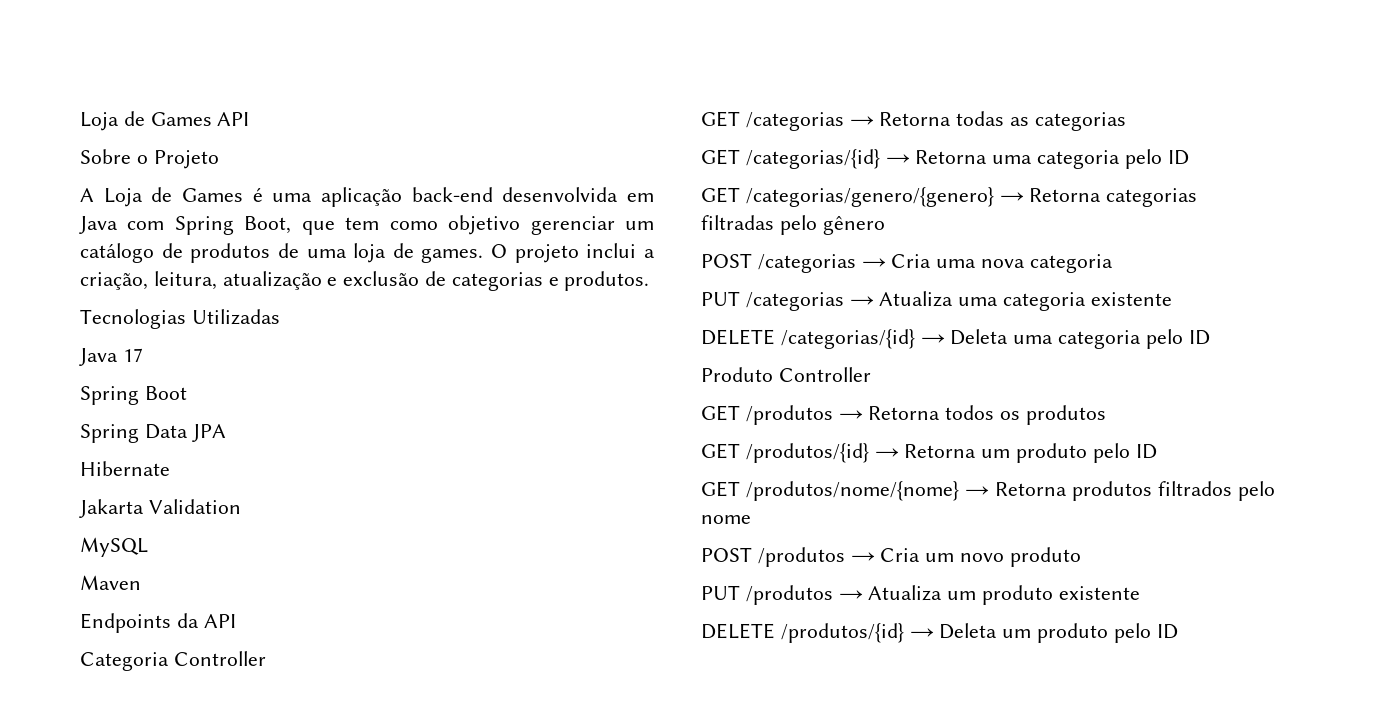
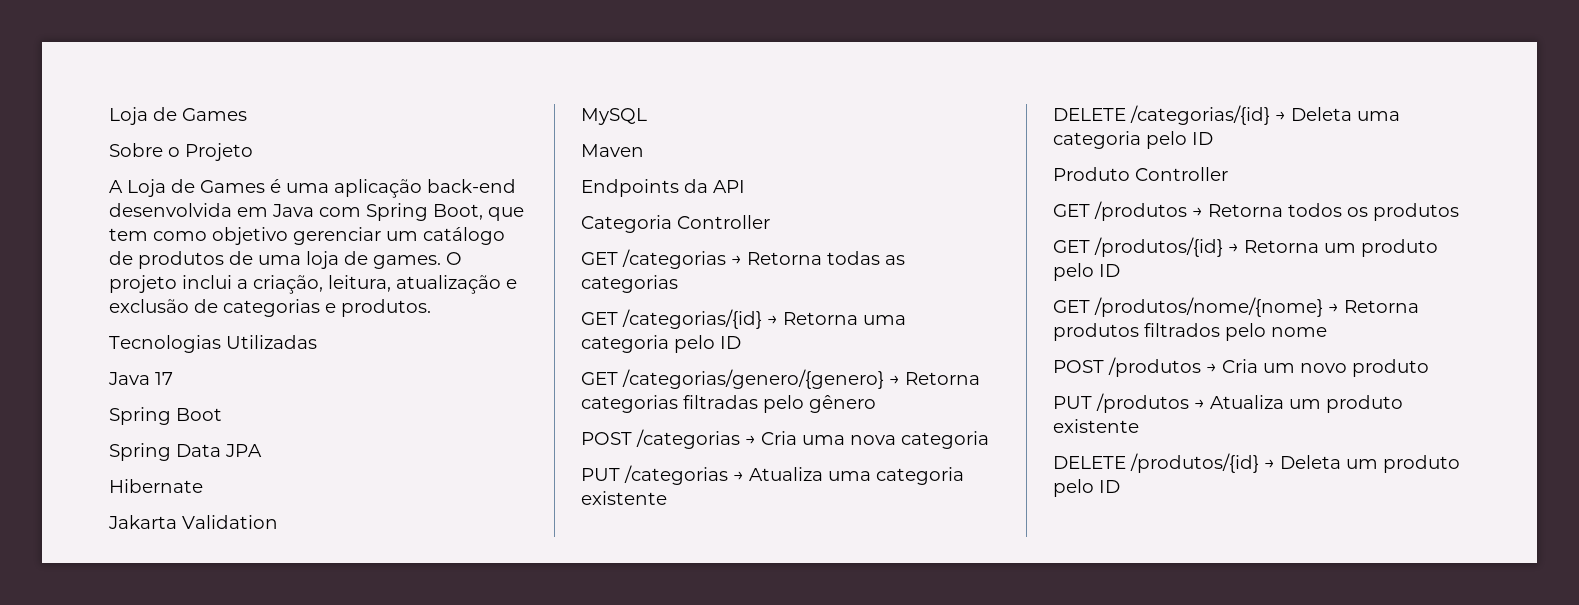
[80,111,250,131] Loja de Games API -> [109,107,247,125] Loja de Games

